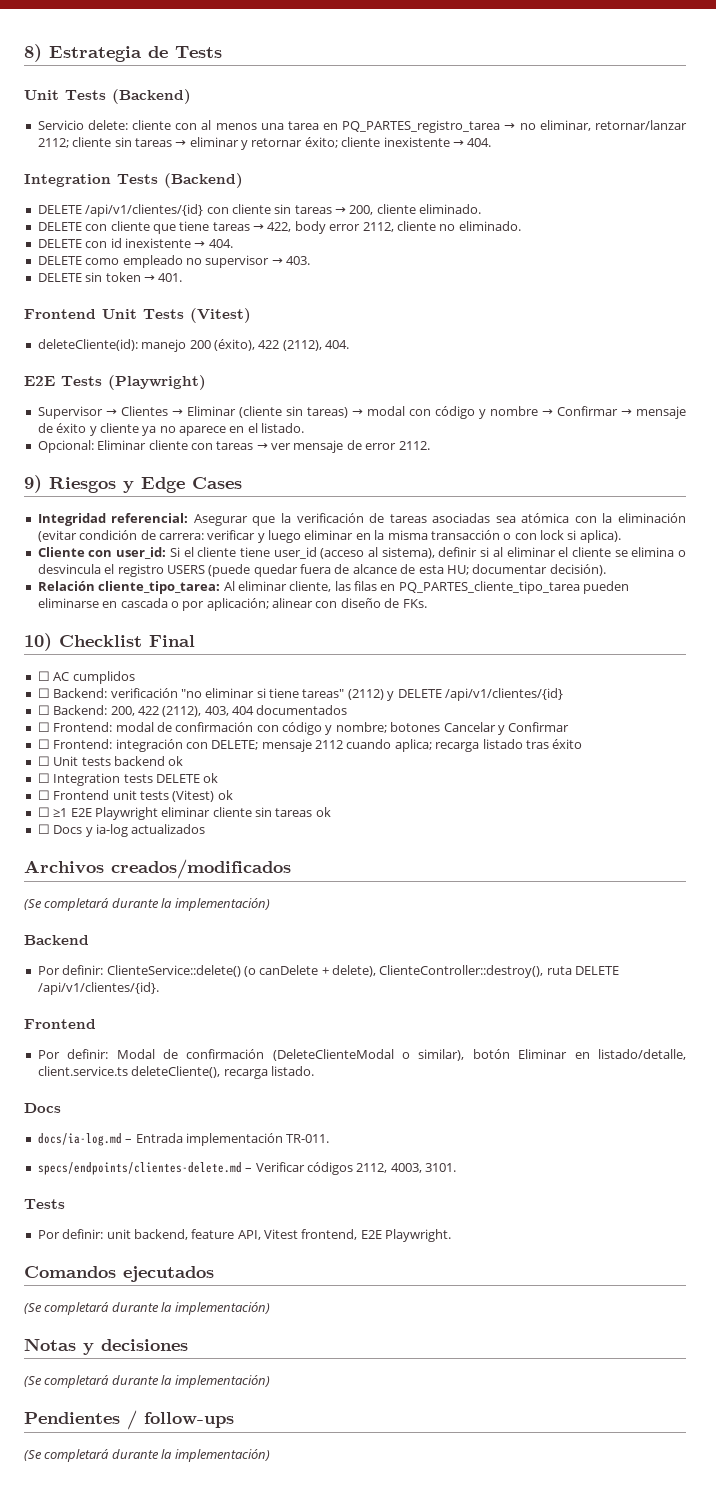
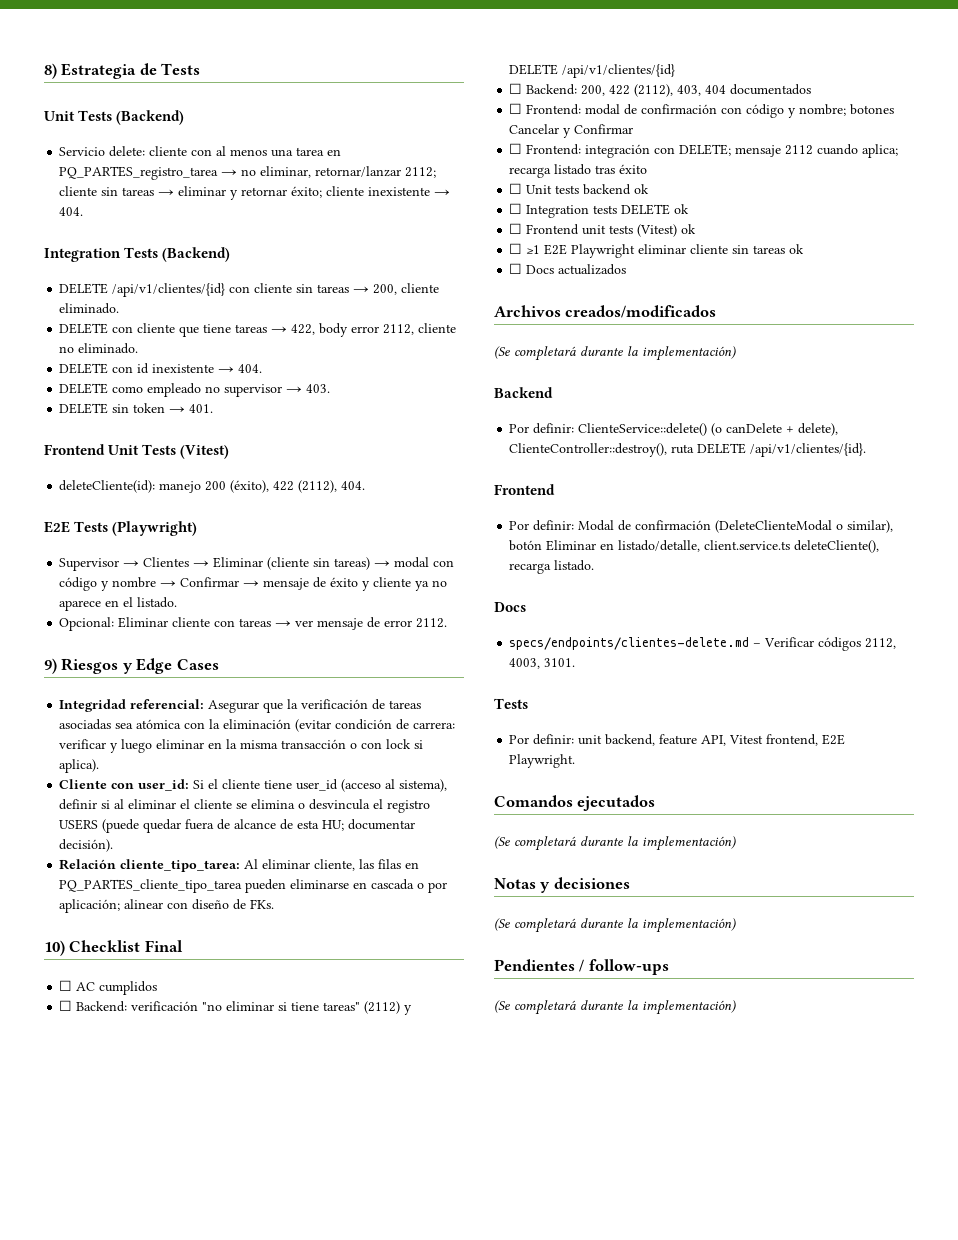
[85,824,128,837] y ia-log -> (555, 269) none
[37,1133,330,1146] // docs/ia-log.md – Entrada implementación TR-011. -> (526, 607) none

